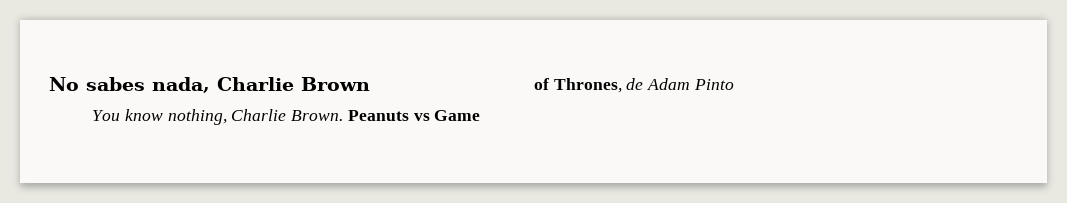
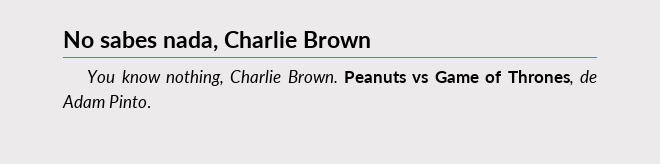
[693,79,734,90] Pinto -> [109,95,152,108] Pinto.

